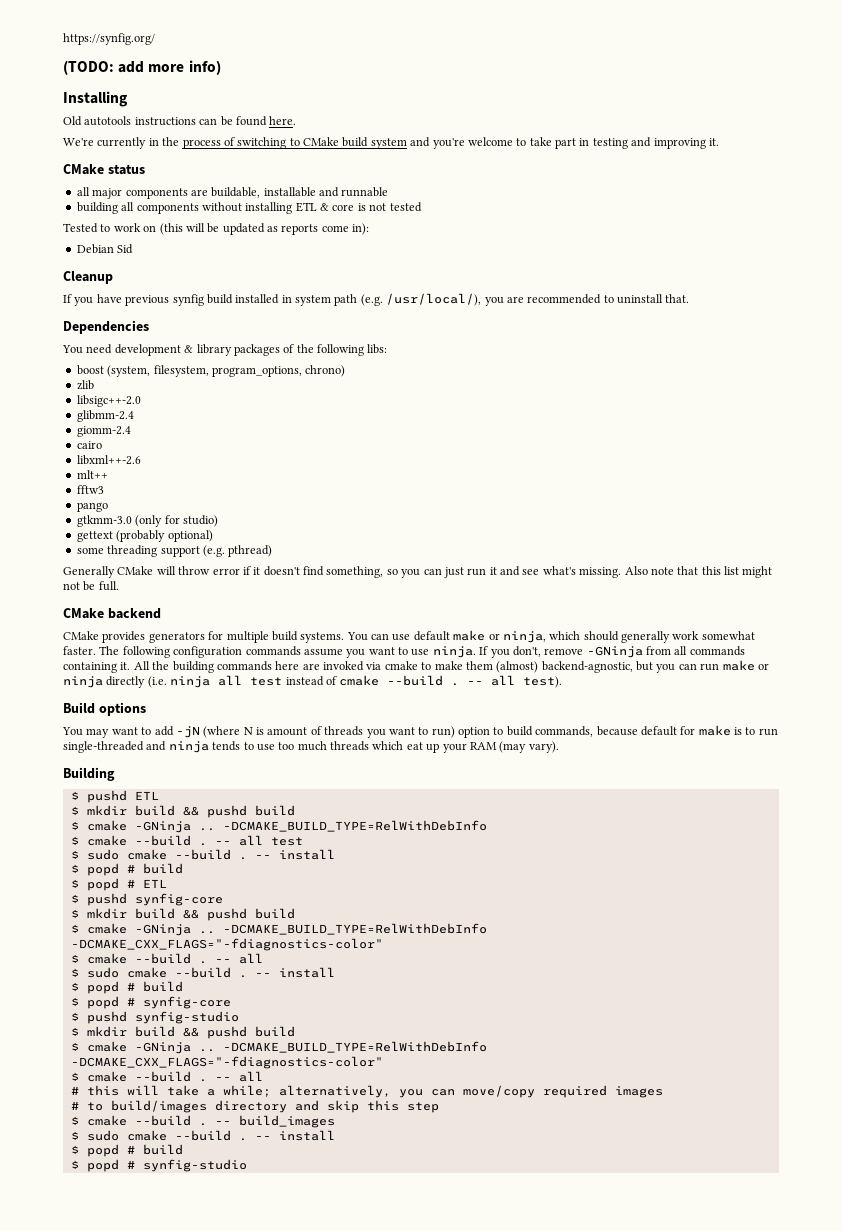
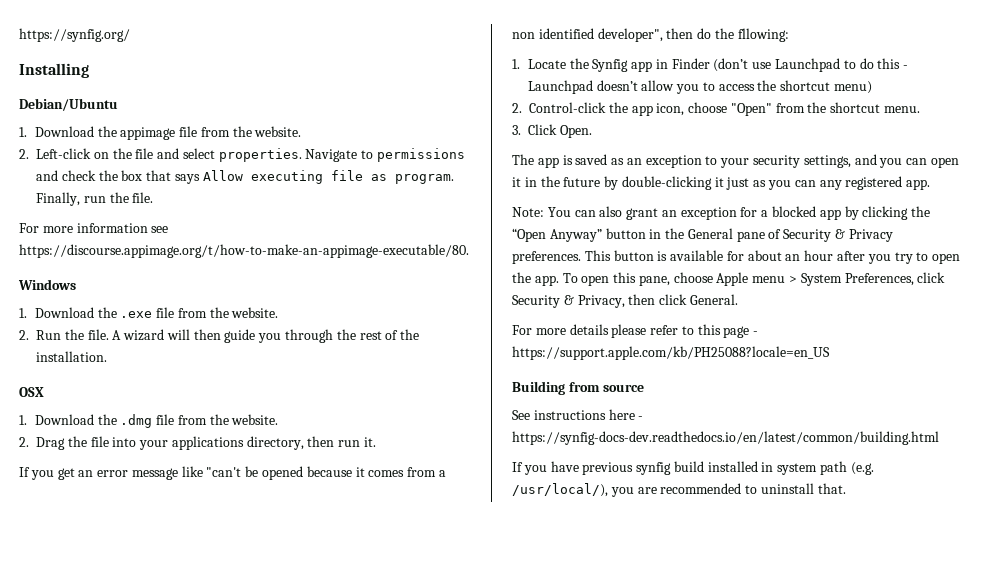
[63,60,221,75] [63,91,128,107] [63,116,297,126] [63,137,719,149] [63,164,145,175] [76,187,389,199] [76,202,422,214] [63,223,370,235] [76,244,134,254] [63,271,113,284] (TODO: add more info) // Installing // Old autotools instructions can be found here. // We're currently in the process of switching to CMake build system and you're welcome to take part in testing and improving it. // CMake status // all major components are buildable, installable and runnable // building all components without installing ETL & core is not tested // Tested to work on (this will be updated as reports come in): // Debian Sid // Cleanup -> [19,63,89,78] [19,98,118,111] [19,126,302,140] [19,148,466,162] [36,170,454,184] [36,192,154,206] [19,223,169,233] [19,244,469,258] [18,279,76,290] [19,307,279,318] [19,329,420,343] [36,351,107,362] [19,387,44,397] [19,414,279,428] [19,436,377,450] [19,466,446,480] [512,28,789,42] [512,58,909,72] [527,80,873,94] [512,102,921,116] [512,124,592,138] [512,154,959,168] [512,176,931,190] [512,206,931,220] [512,228,893,242] [512,250,961,264] [512,272,946,286] [512,294,738,308] [512,324,759,338] [512,346,830,360] [512,381,644,395] [512,409,644,420] [512,431,939,445] Installing // Debian/Ubuntu // 1. Download the appimage file from the website. // 2. Left-click on the file and select properties. Navigate to permissions and check the box that says Allow executing file as program. Finally, run the file. // For more information see https://discourse.appimage.org/t/how-to-make-an-appimage-executable/80. // Windows // 1. Download the .exe file from the website. // 2. Run the file. A wizard will then guide you through the rest of the installation. // OSX // 1. Download the .dmg file from the website. // 2. Drag the file into your applications directory, then run it. // If you get an error message like "can't be opened because it comes from a non identified developer", then do the fllowing: // 1. Locate the Synfig app in Finder (don’t use Launchpad to do this - Launchpad doesn’t allow you to access the shortcut menu) // 2. Control-click the app icon, choose "Open" from the shortcut menu. // 3. Click Open. // The app is saved as an exception to your security settings, and you can open it in the future by double-clicking it just as you can any registered app. // Note: You can also grant an exception for a blocked app by clicking the “Open Anyway” button in the General pane of Security & Privacy preferences. This button is available for about an hour after you try to open the app. To open this pane, choose Apple menu > System Preferences, click Security & Privacy, then click General. // For more details please refer to this page - https://support.apple.com/kb/PH25088?locale=en_US // Building from source // See instructions here - https://synfig-docs-dev.readthedocs.io/en/latest/common/building.html
[63,320,149,334] [62,344,388,356] [76,365,346,377] [76,380,94,390] [76,395,141,407] [76,410,134,422] [76,426,131,437] [76,441,102,449] [76,455,141,465] [76,470,108,479] [76,485,104,494] [76,502,108,512] [76,515,218,527] [76,530,213,542] [76,545,273,557] [63,566,773,578] [63,581,119,591] [63,608,161,619] [63,630,755,643] [63,646,745,658] [63,660,769,673] [63,675,563,688] [63,702,146,716] [62,725,778,738] [63,741,559,753] [63,767,115,781] [70,790,159,803] [70,805,295,818] [70,820,487,833] [70,835,303,846] [70,849,335,860] [70,863,183,876] [70,878,167,891] [70,893,223,906] [70,908,295,921] [70,923,487,936] [70,938,383,951] [70,953,263,964] [70,967,335,978] [70,981,183,994] [70,996,231,1009] [70,1011,239,1024] [70,1026,295,1039] [70,1041,487,1054] [70,1056,383,1069] [70,1071,263,1082] [70,1085,663,1098] [70,1100,439,1113] [70,1115,335,1128] [70,1130,335,1141] [70,1144,183,1157] [70,1159,247,1172] // Dependencies // You need development & library packages of the following libs: // boost (system, filesystem, program_options, chrono) // zlib // libsigc++-2.0 // glibmm-2.4 // giomm-2.4 // cairo // libxml++-2.6 // mlt++ // fftw3 // pango // gtkmm-3.0 (only for studio) // gettext (probably optional) // some threading support (e.g. pthread) // Generally CMake will throw error if it doesn't find something, so you can just run it and see what's missing. Also note that this list might not be full. // CMake backend // CMake provides generators for multiple build systems. You can use default make or ninja, which should generally work somewhat faster. The following configuration commands assume you want to use ninja. If you don't, remove -GNinja from all commands containing it. All the building commands here are invoked via cmake to make them (almost) backend-agnostic, but you can run make or ninja directly (i.e. ninja all test instead of cmake --build . -- all test). // Build options // You may want to add -jN (where N is amount of threads you want to run) option to build commands, because default for make is to run single-threaded and ninja tends to use too much threads which eat up your RAM (may vary). // Building // $ pushd ETL // $ mkdir build && pushd build // $ cmake -GNinja .. -DCMAKE_BUILD_TYPE=RelWithDebInfo // $ cmake --build . -- all test // $ sudo cmake --build . -- install // $ popd # build // $ popd # ETL // $ pushd synfig-core // $ mkdir build && pushd build // $ cmake -GNinja .. -DCMAKE_BUILD_TYPE=RelWithDebInfo -DCMAKE_CXX_FLAGS="-fdiagnostics-color" // $ cmake --build . -- all // $ sudo cmake --build . -- install // $ popd # build // $ popd # synfig-core // $ pushd synfig-studio // $ mkdir build && pushd build // $ cmake -GNinja .. -DCMAKE_BUILD_TYPE=RelWithDebInfo -DCMAKE_CXX_FLAGS="-fdiagnostics-color" // $ cmake --build . -- all // # this will take a while; alternatively, you can move/copy required images // # to build/images directory and skip this step // $ cmake --build . -- build_images // $ sudo cmake --build . -- install // $ popd # build // $ popd # synfig-studio -> (846, 488) none

